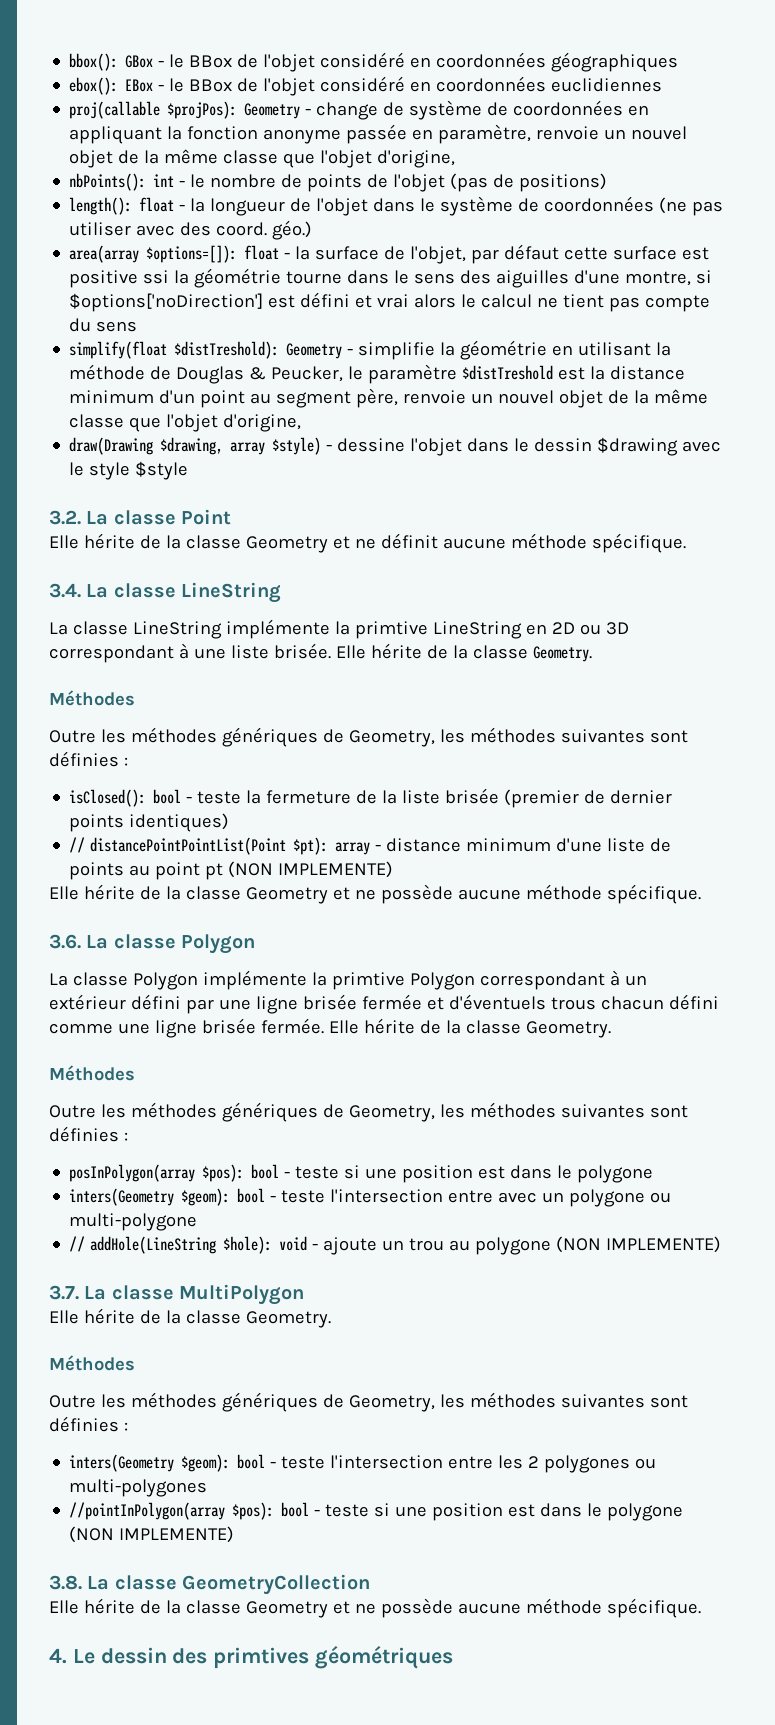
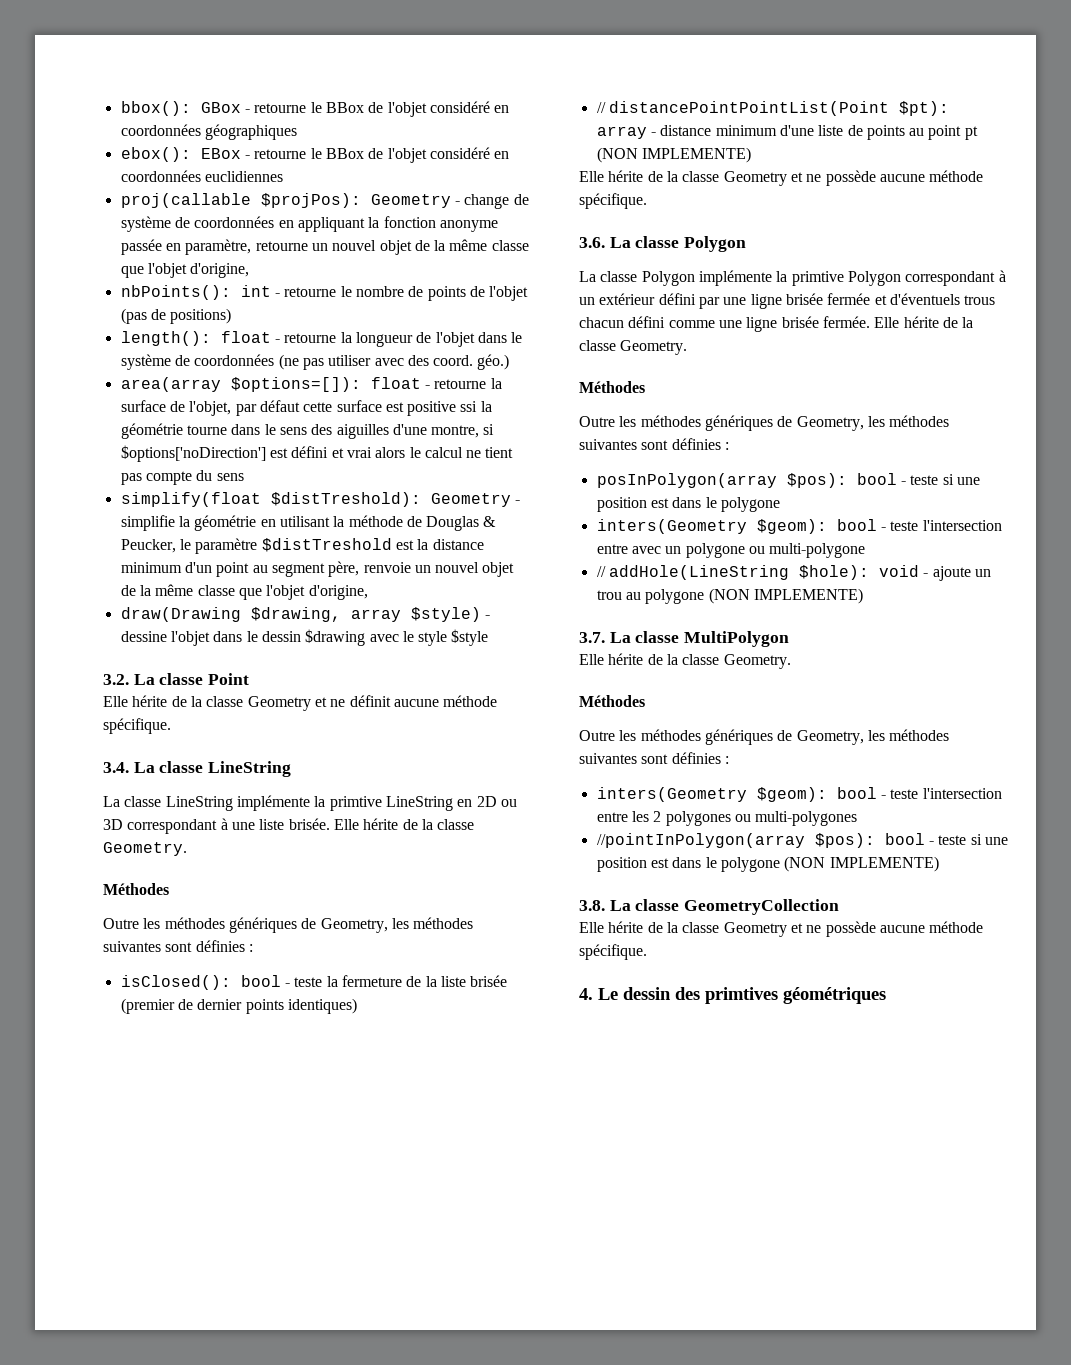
(165, 64) none -> [254,103,307,113] retourne
(165, 88) none -> [254,149,307,159] retourne
[536,126,600,140] renvoie -> [255,241,308,251] retourne
(186, 184) none -> [284,287,337,297] retourne
(186, 208) none -> [284,333,337,343] retourne
(291, 256) none -> [434,379,487,389] retourne

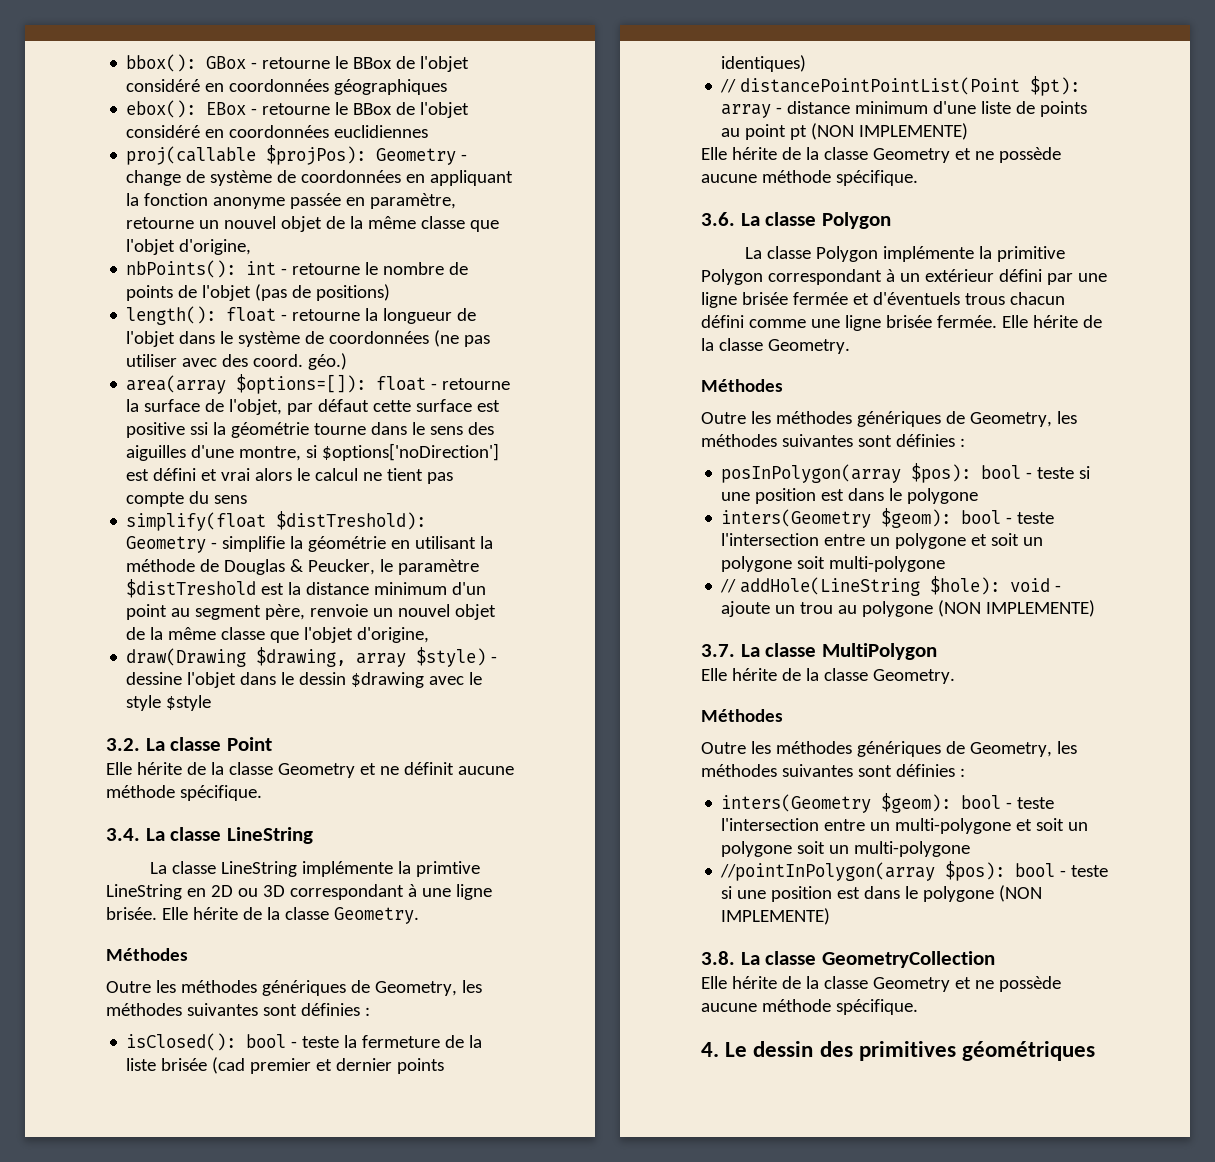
[259,819,285,830] liste -> [455,884,492,900] ligne
[120,998,193,1014] (premier de -> [212,1057,333,1074] (cad premier et
[791,271,844,286] primtive -> [997,246,1066,262] primitive
[631,543,765,558] avec un polygone ou -> [870,533,1044,549] [721,556,826,572] un polygone et soit un polygone soit
[631,811,858,826] les 2 polygones ou multi-polygones -> [870,818,1089,834] [721,841,971,857] un multi-polygone et soit un polygone soit un multi-polygone
[705,987,778,1004] primtives -> [858,1041,956,1061] primitives

